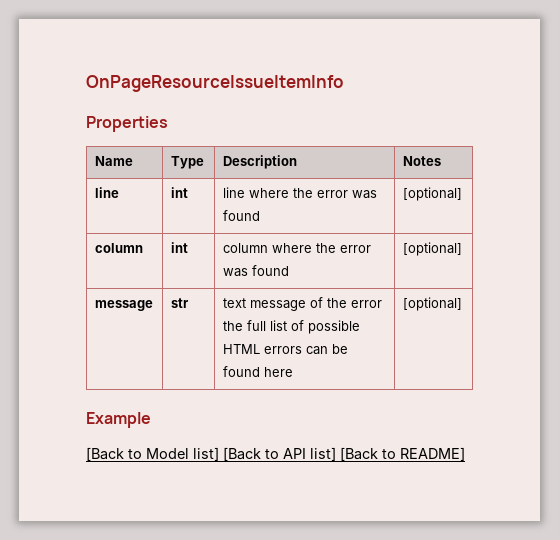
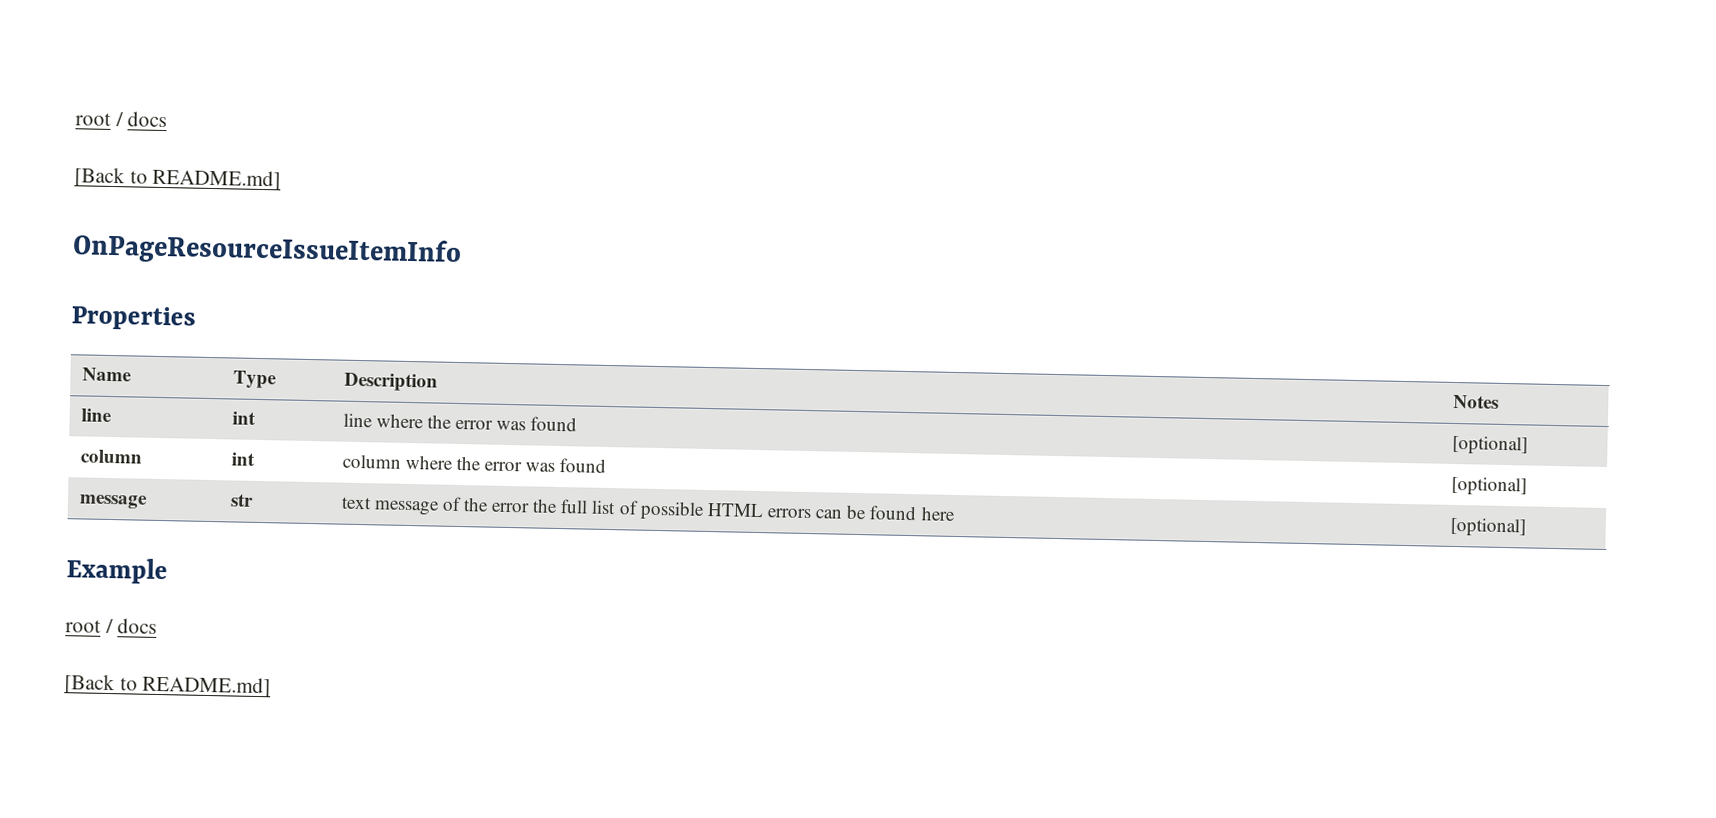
(86, 83) none -> [75,111,168,128] [74,167,282,191] root / docs // [Back to README.md] //
[86,447,465,461] // [Back to Model list] [Back to API list] [Back to README] -> [65,618,158,634] [64,674,272,698] // root / docs // [Back to README.md]

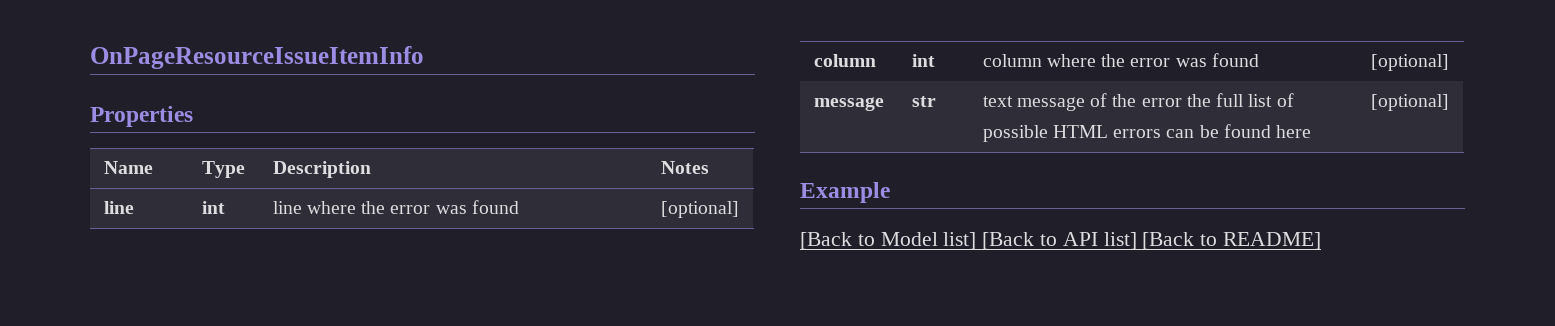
[75,111,168,128] [74,167,282,191] root / docs // [Back to README.md] // -> (90, 57) none
[65,618,158,634] [64,674,272,698] // root / docs // [Back to README.md] -> [800,232,1322,250] // [Back to Model list] [Back to API list] [Back to README]

